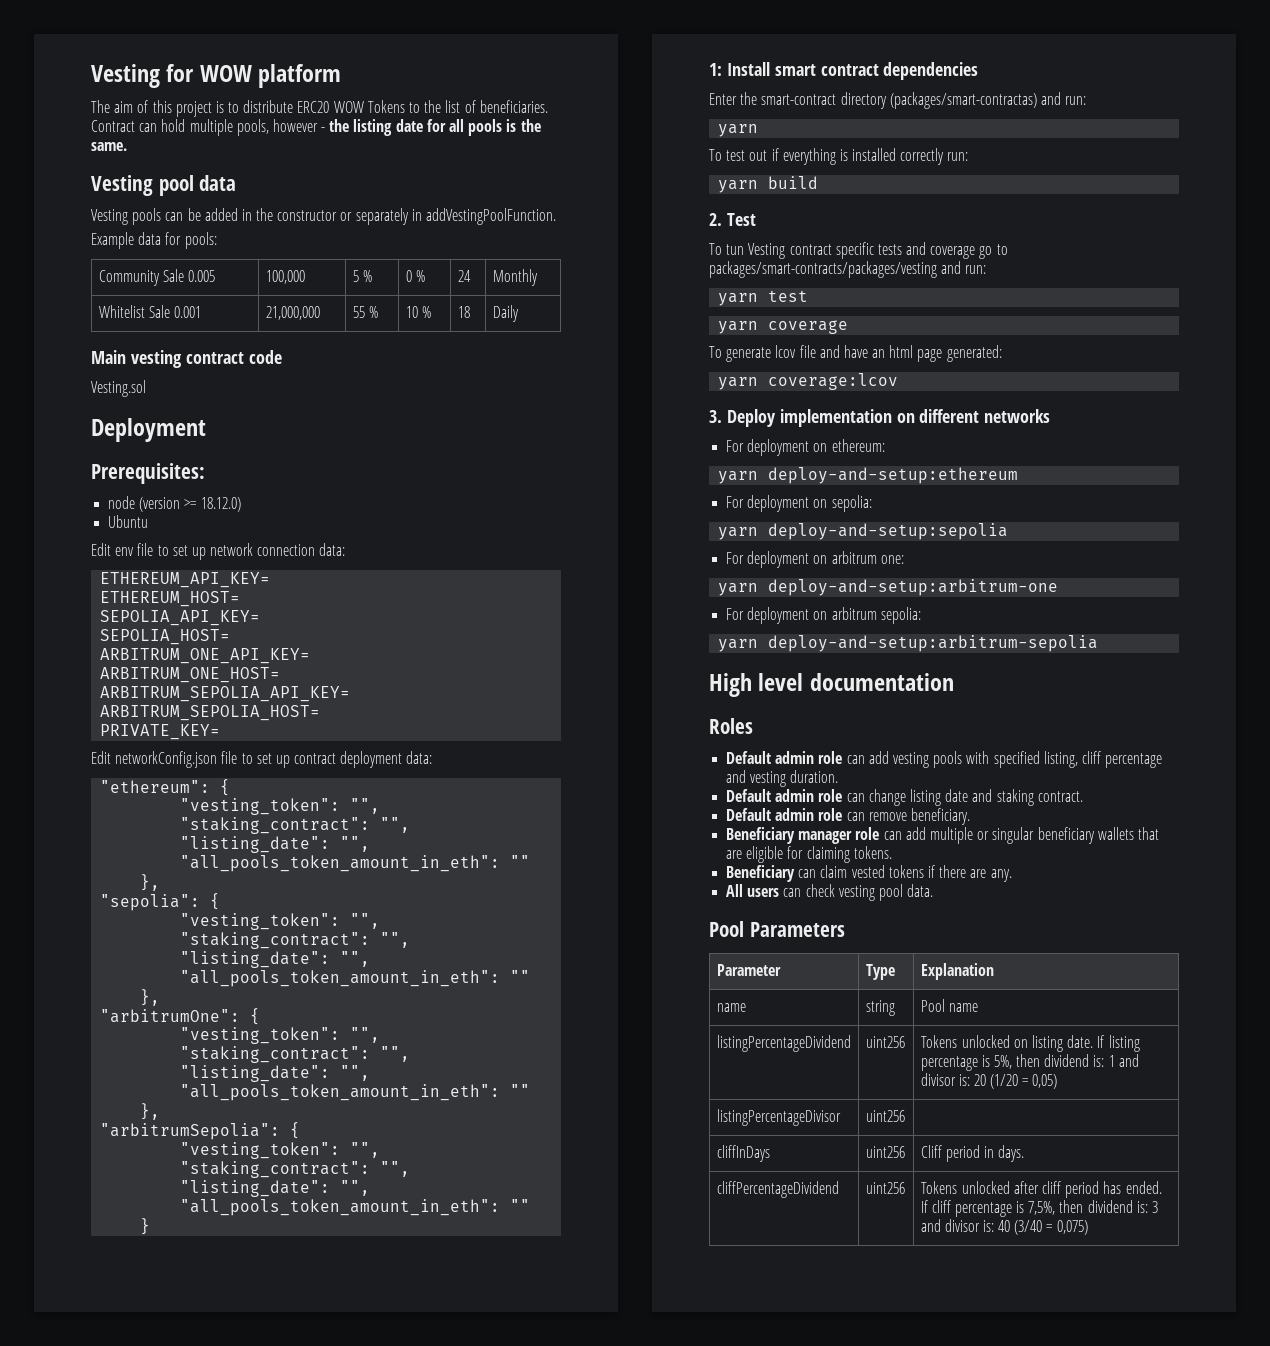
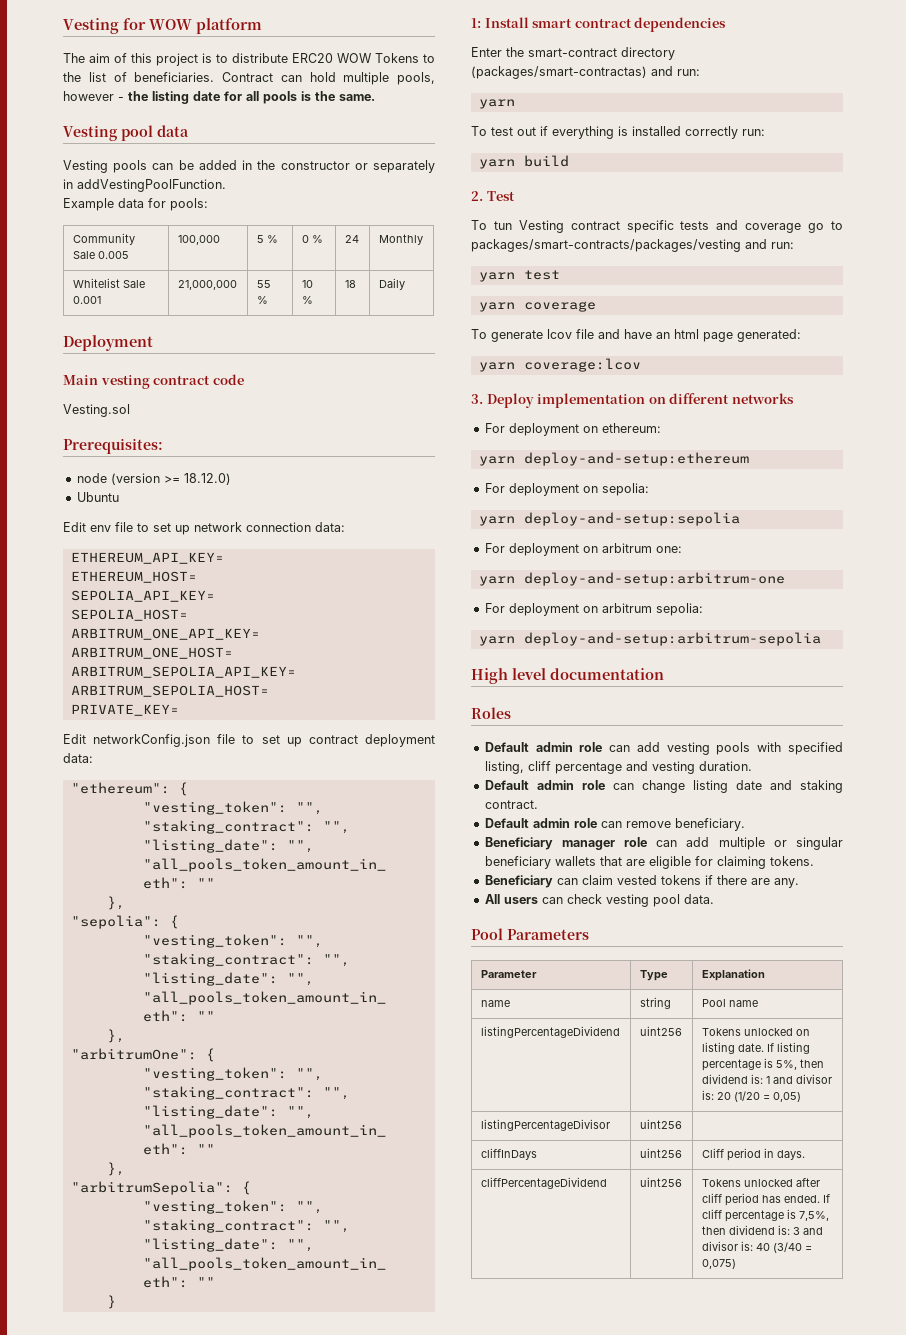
(519, 313) none -> [63,335,153,351] // Deployment
[91,418,206,442] // Deployment -> (130, 410) none

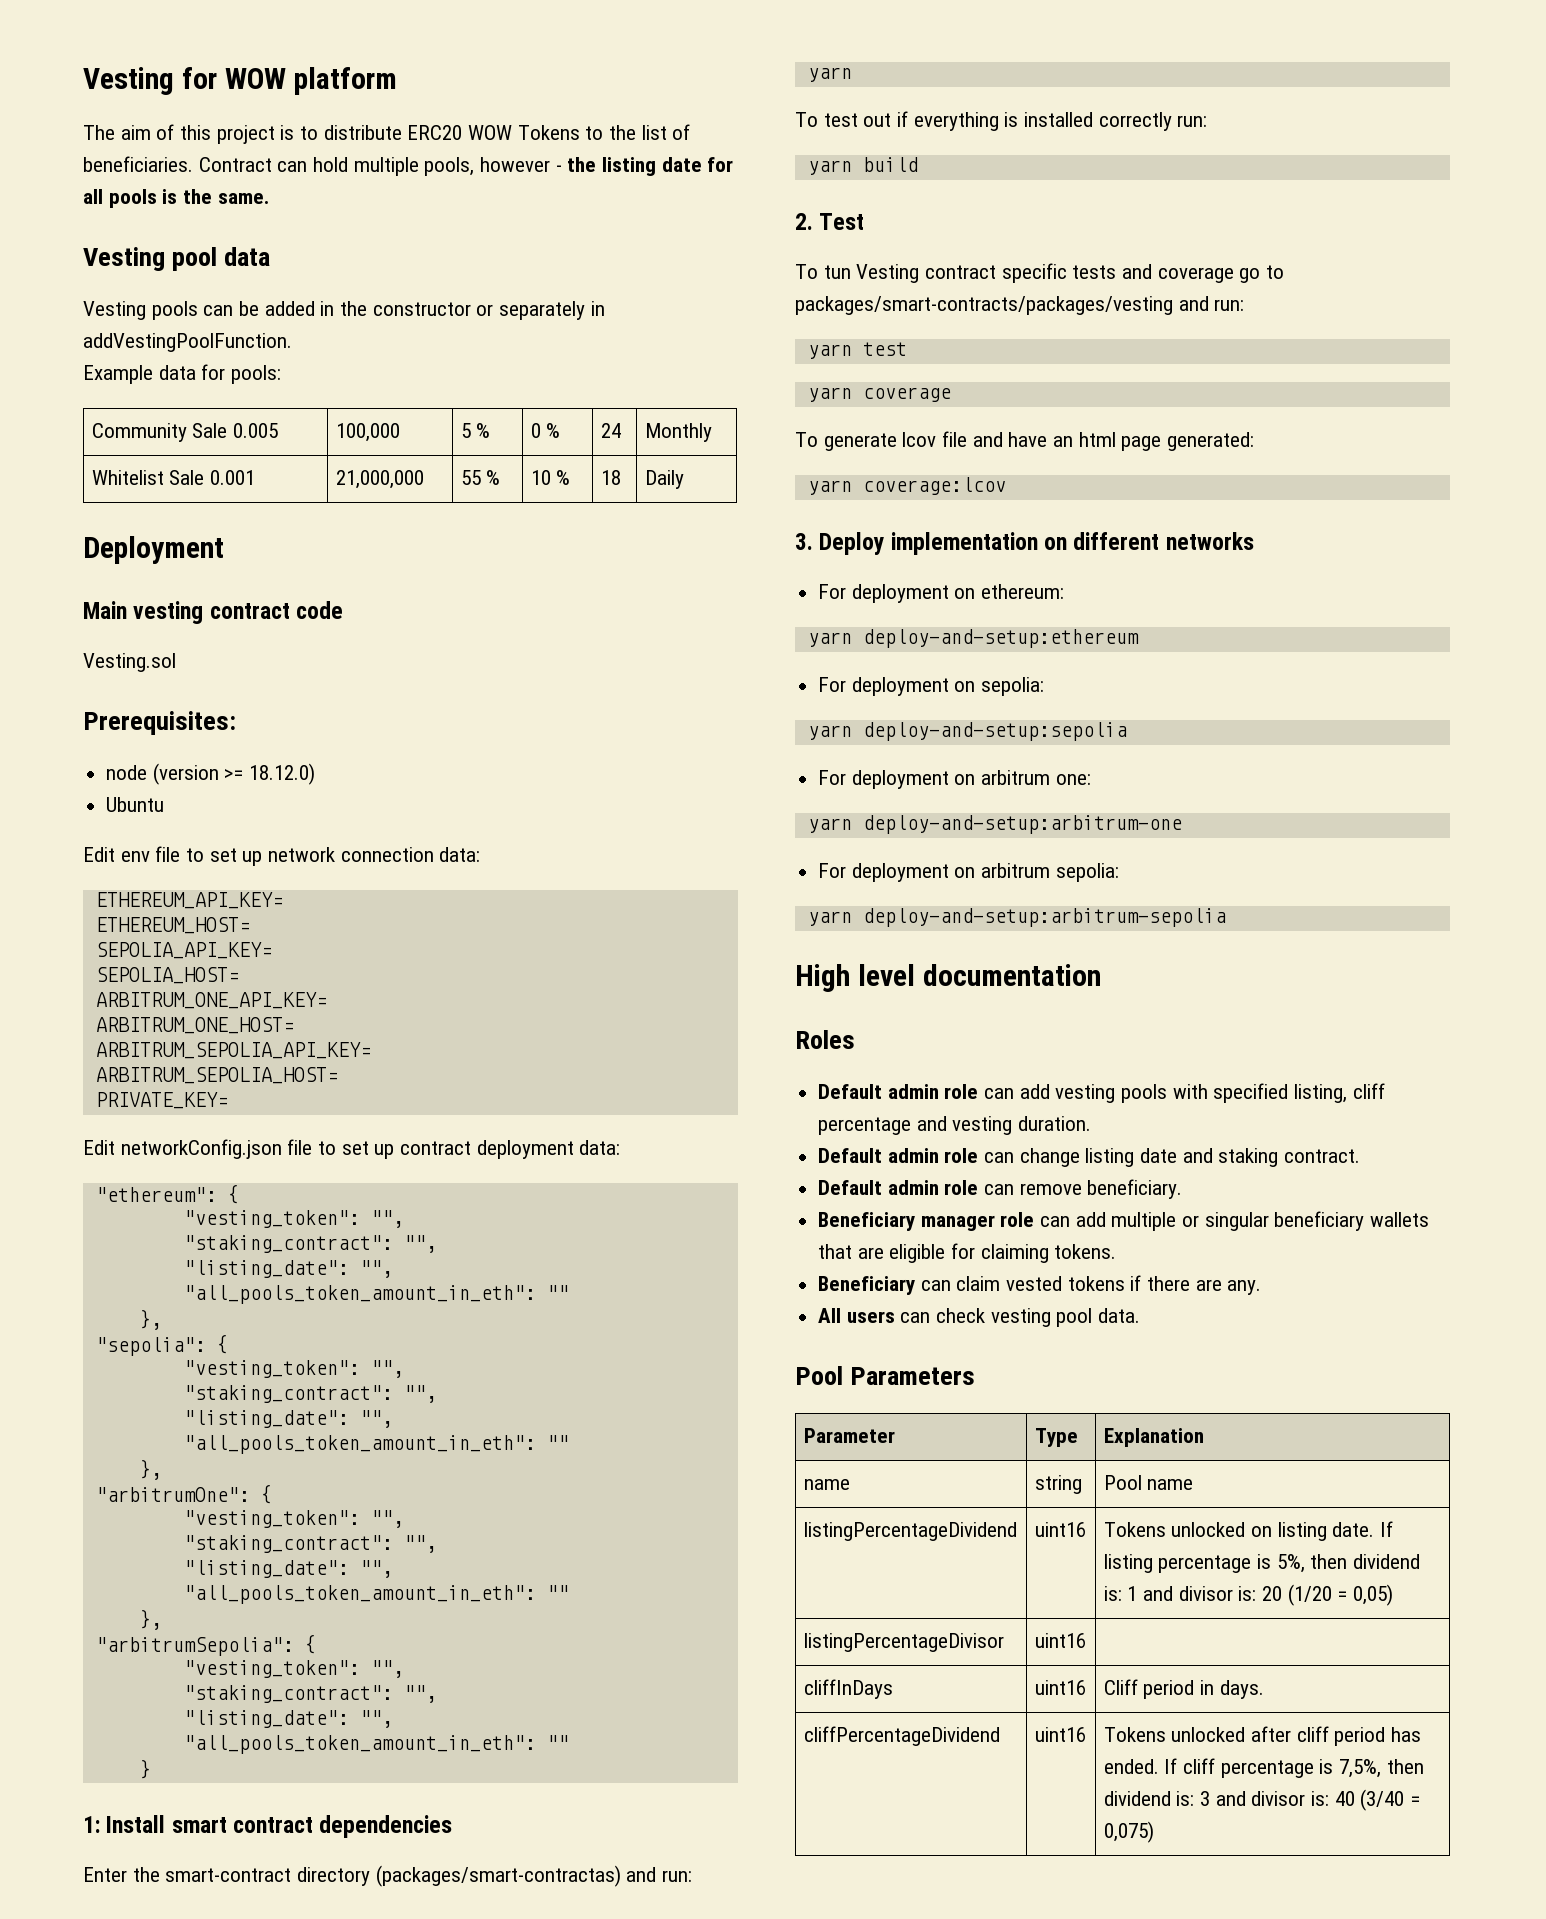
[639,1026,682,1036] uint256 -> [1034,1522,1086,1537] uint16
[639,1119,682,1129] uint256 -> [1034,1633,1086,1648] uint16
[639,1148,682,1158] uint256 -> [1034,1680,1086,1695] uint16
[639,1177,682,1187] uint256 -> [1034,1727,1086,1742] uint16

